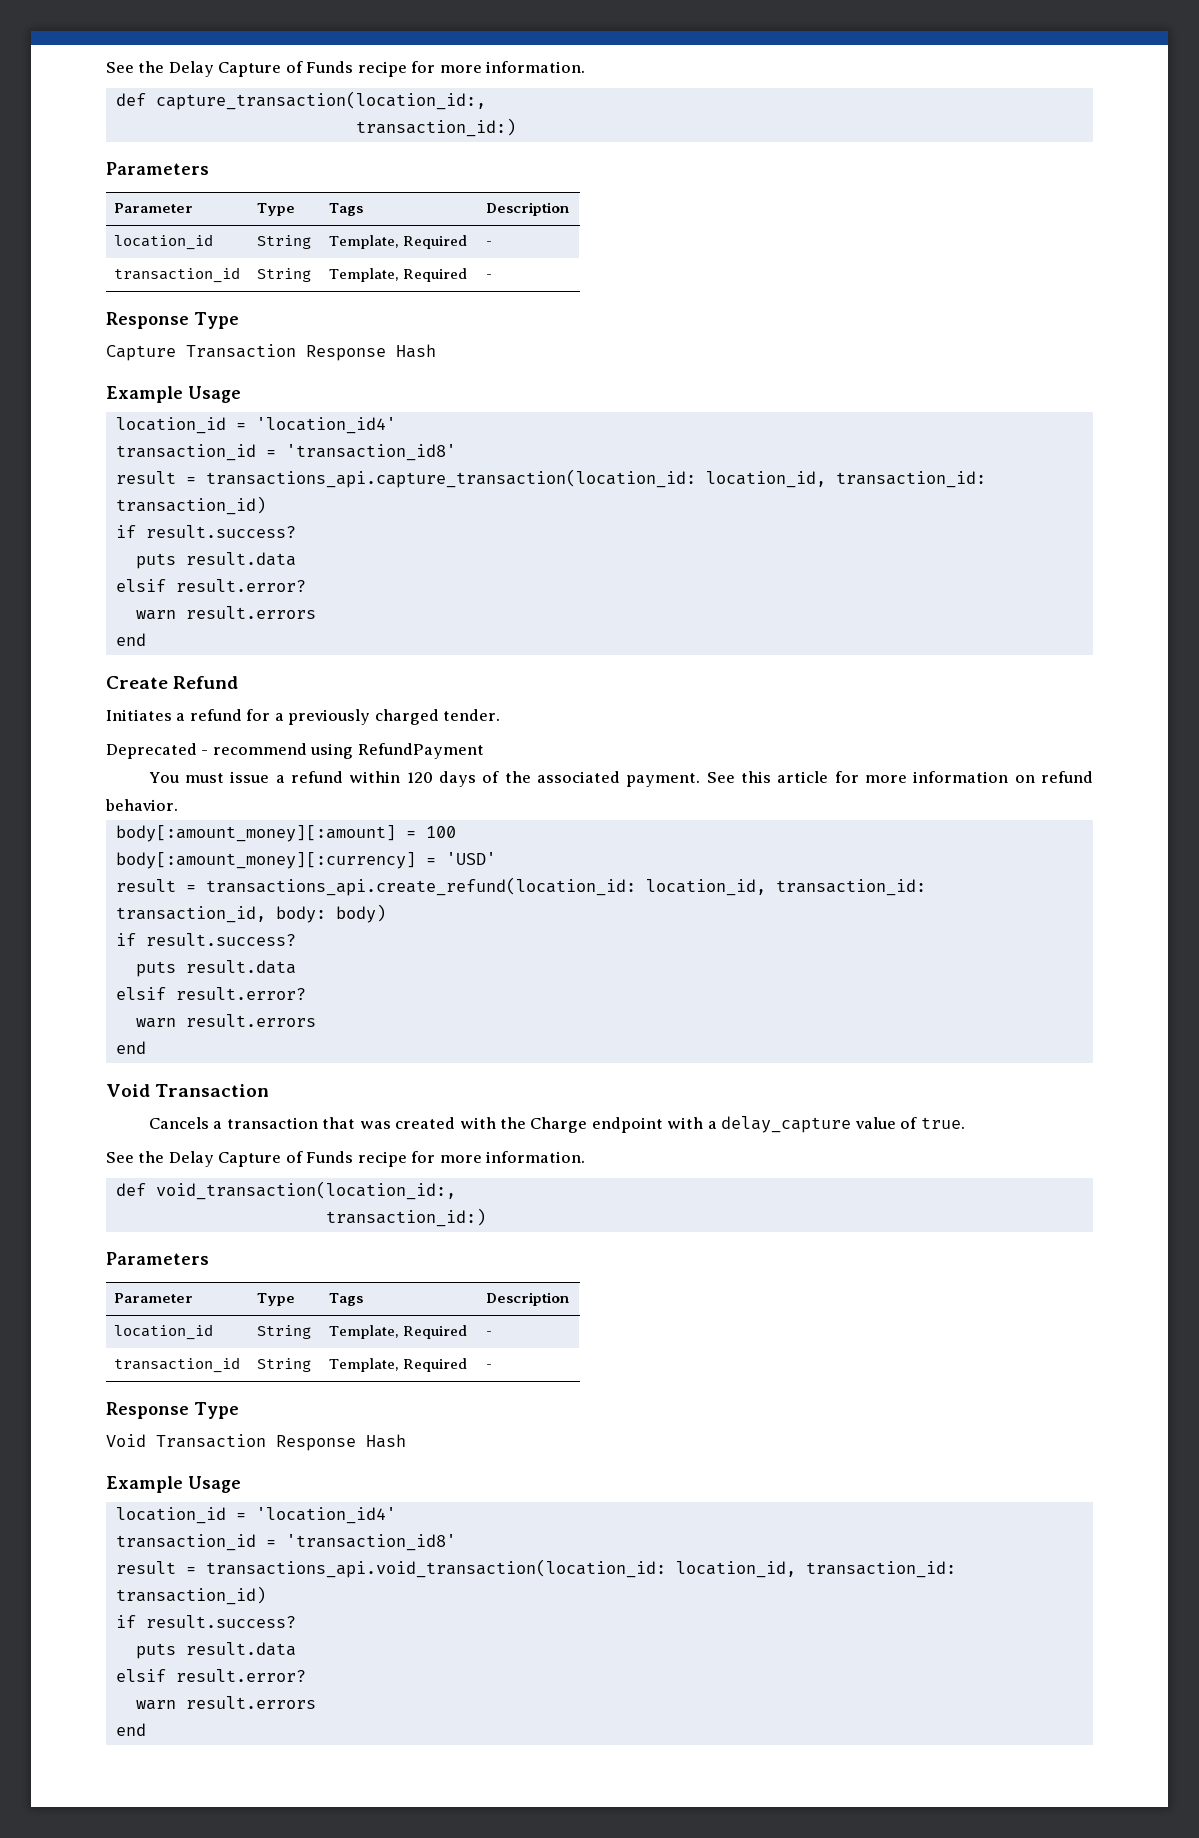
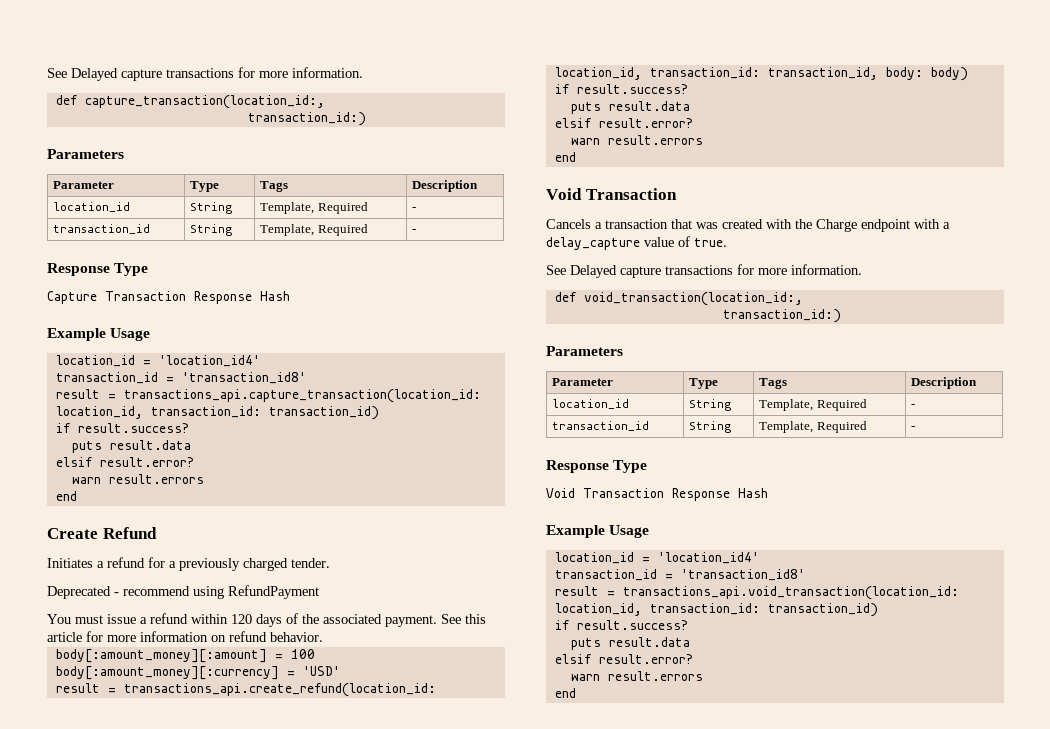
[106,61,407,77] See the Delay Capture of Funds recipe -> [47,68,234,81] See Delayed capture transactions
[138,1151,407,1167] the Delay Capture of Funds recipe -> [570,265,733,278] Delayed capture transactions

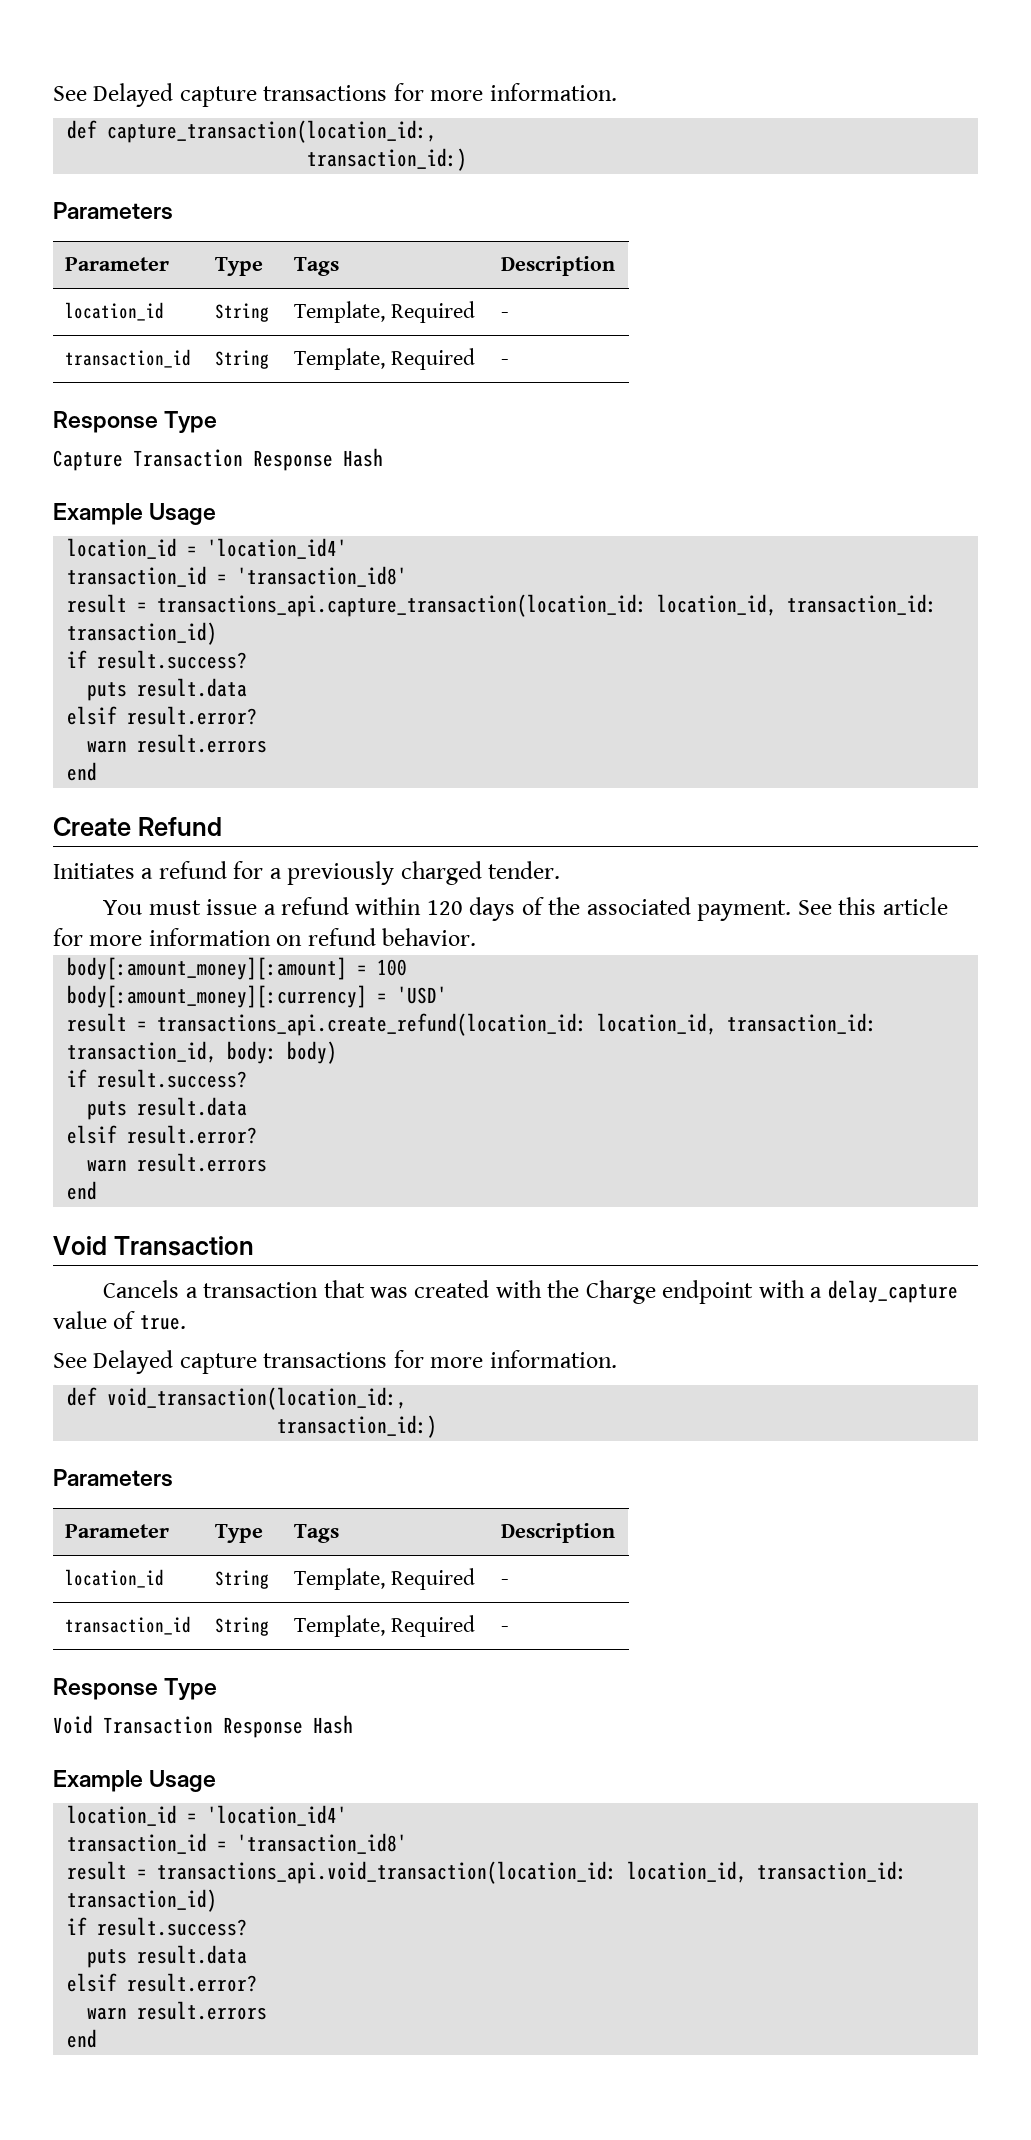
[47,585,319,599] // Deprecated - recommend using RefundPayment -> (561, 870) none

